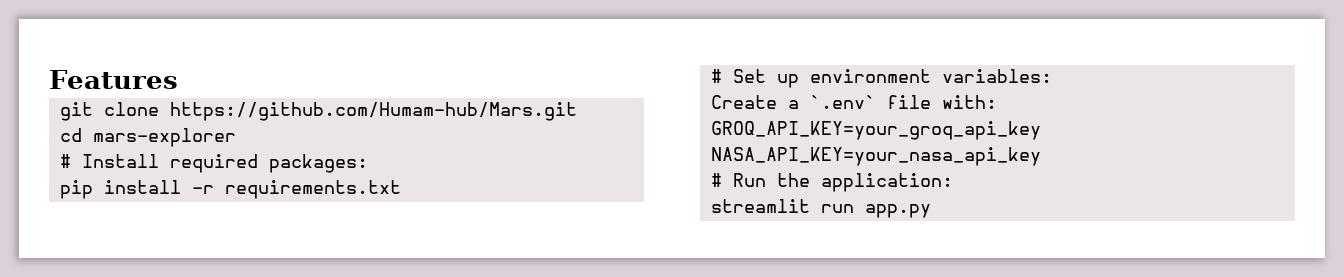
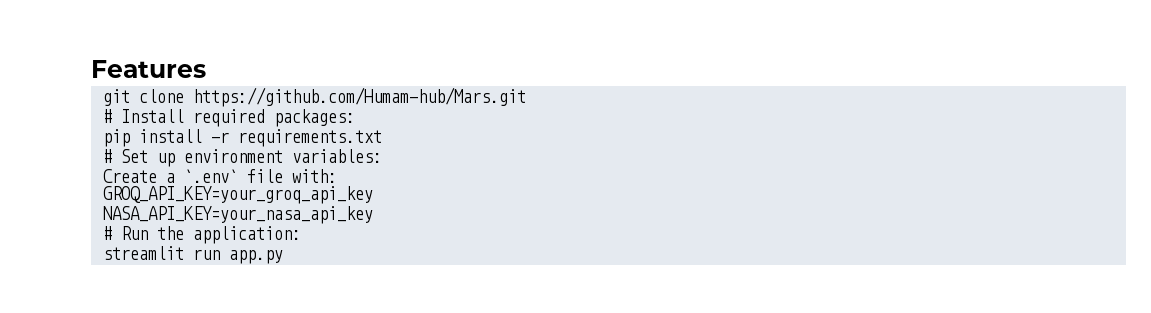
[60,128,237,147] // cd mars-explorer -> (527, 97) none

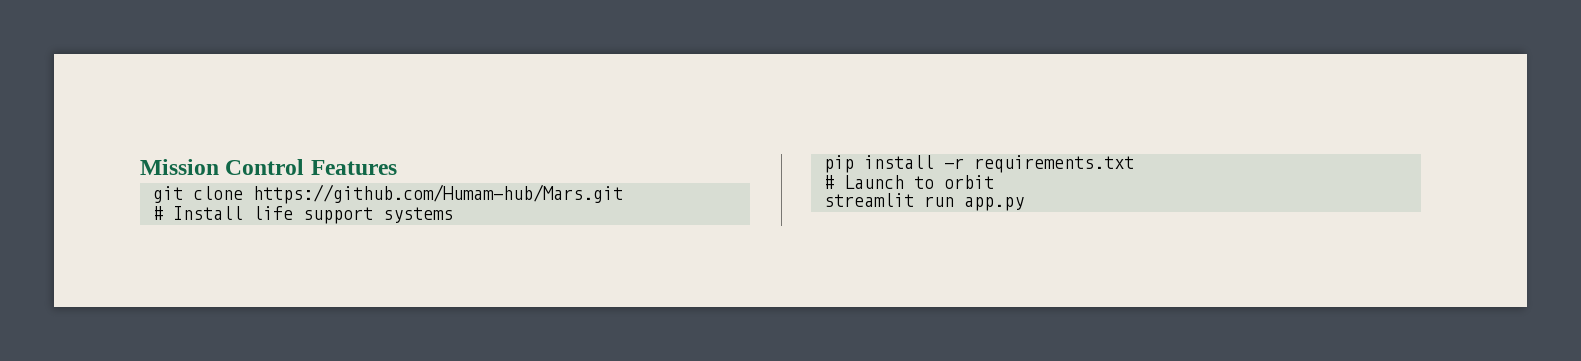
(91, 69) none -> [140,159,305,175] Mission Control
[193,109,356,127] required packages: -> [252,206,453,224] life support systems
[121,149,383,167] [103,169,338,183] [103,186,374,204] [103,206,374,224] [103,226,302,244] Set up environment variables: // Create a `.env` file with: // GROQ_API_KEY=your_groq_api_key // NASA_API_KEY=your_nasa_api_key // # Run the application: -> [843,175,994,189] Launch to orbit

